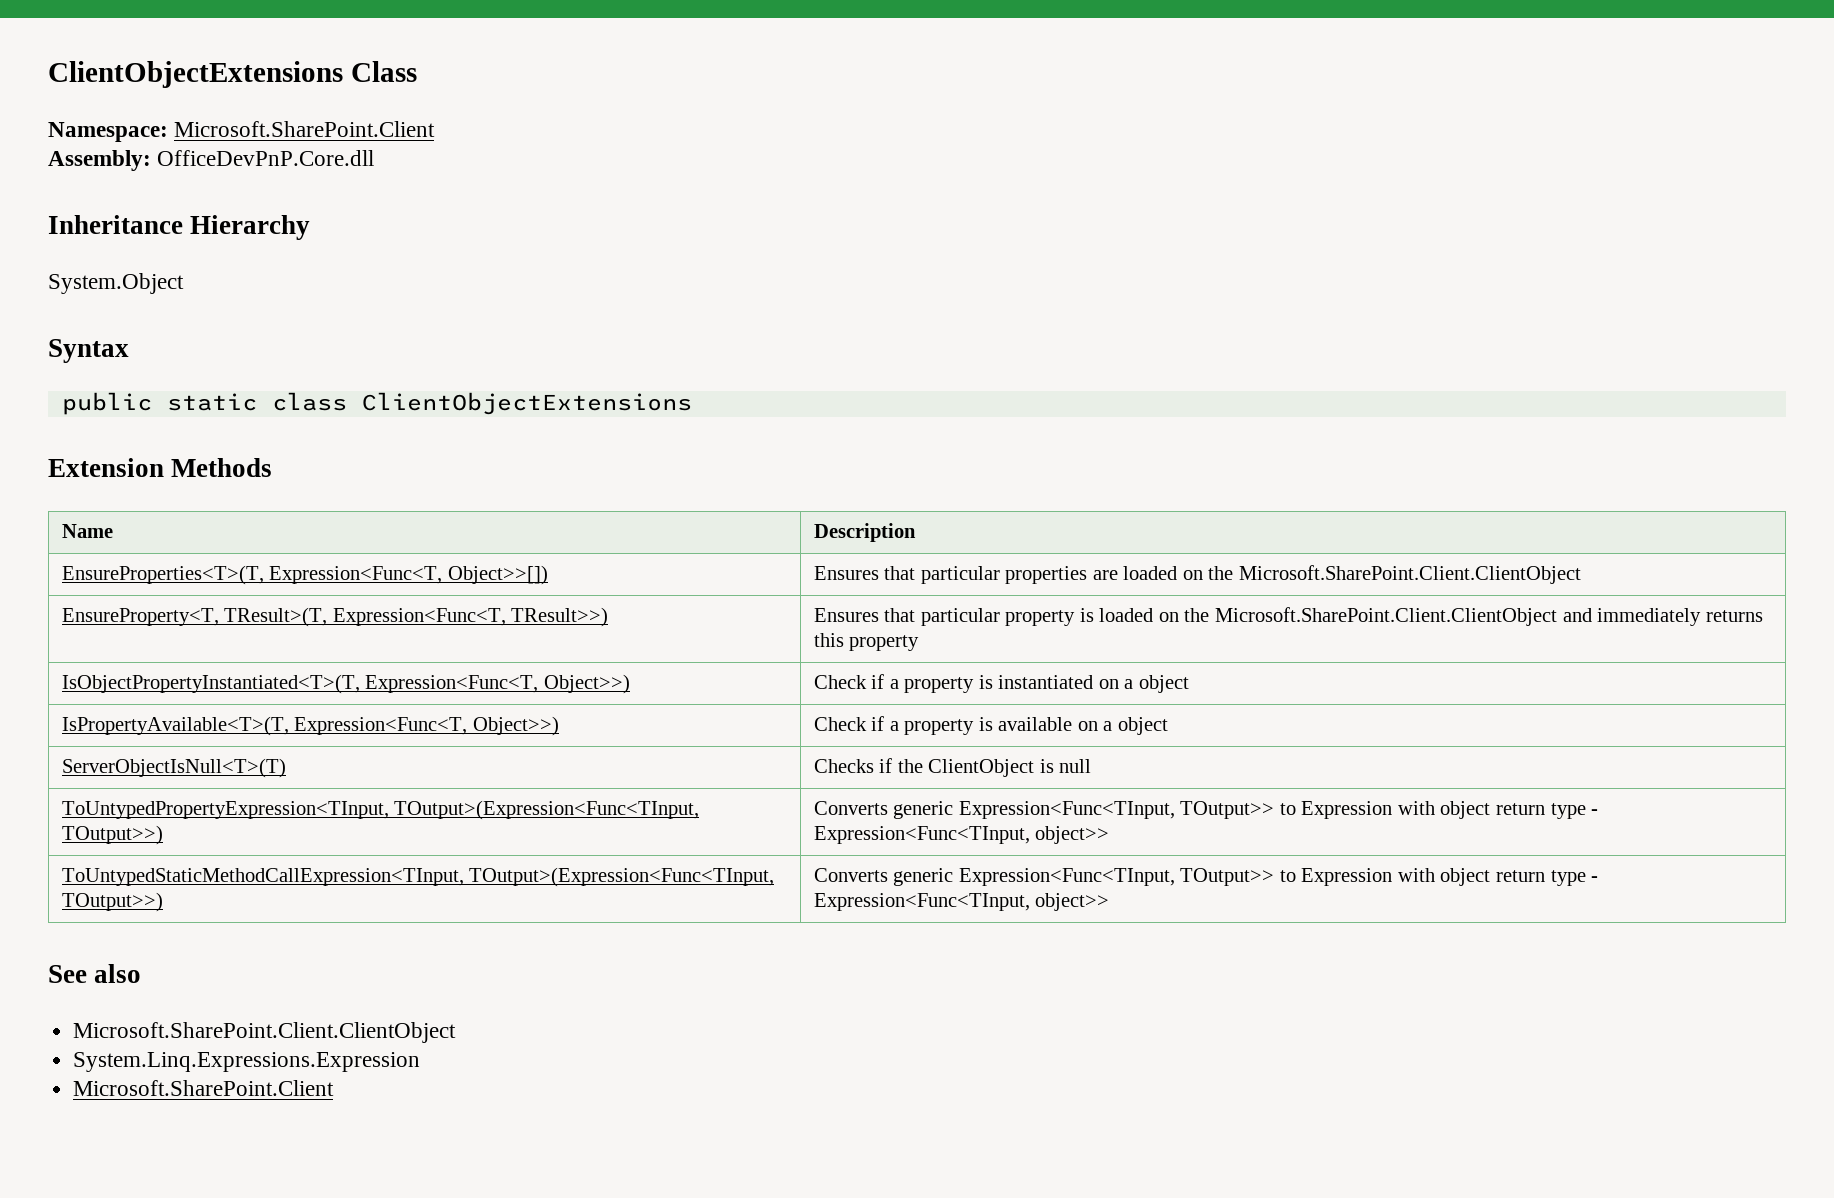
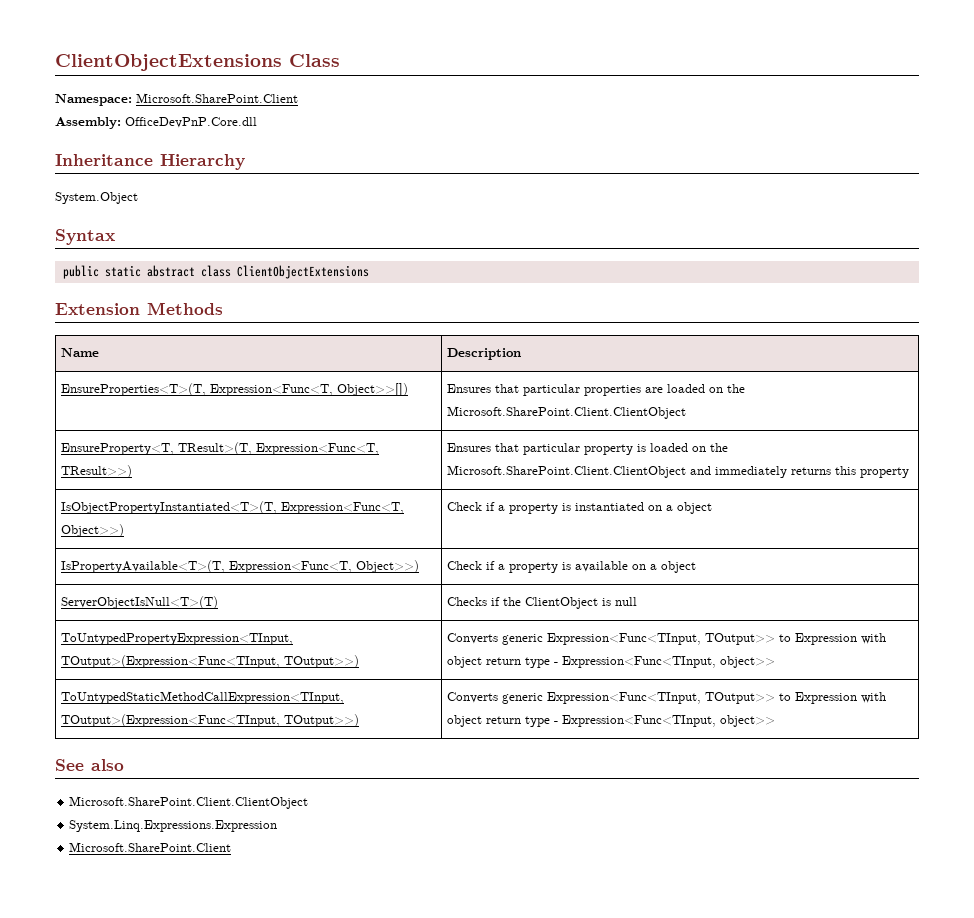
(257, 402) none -> [146,265,195,277] abstract

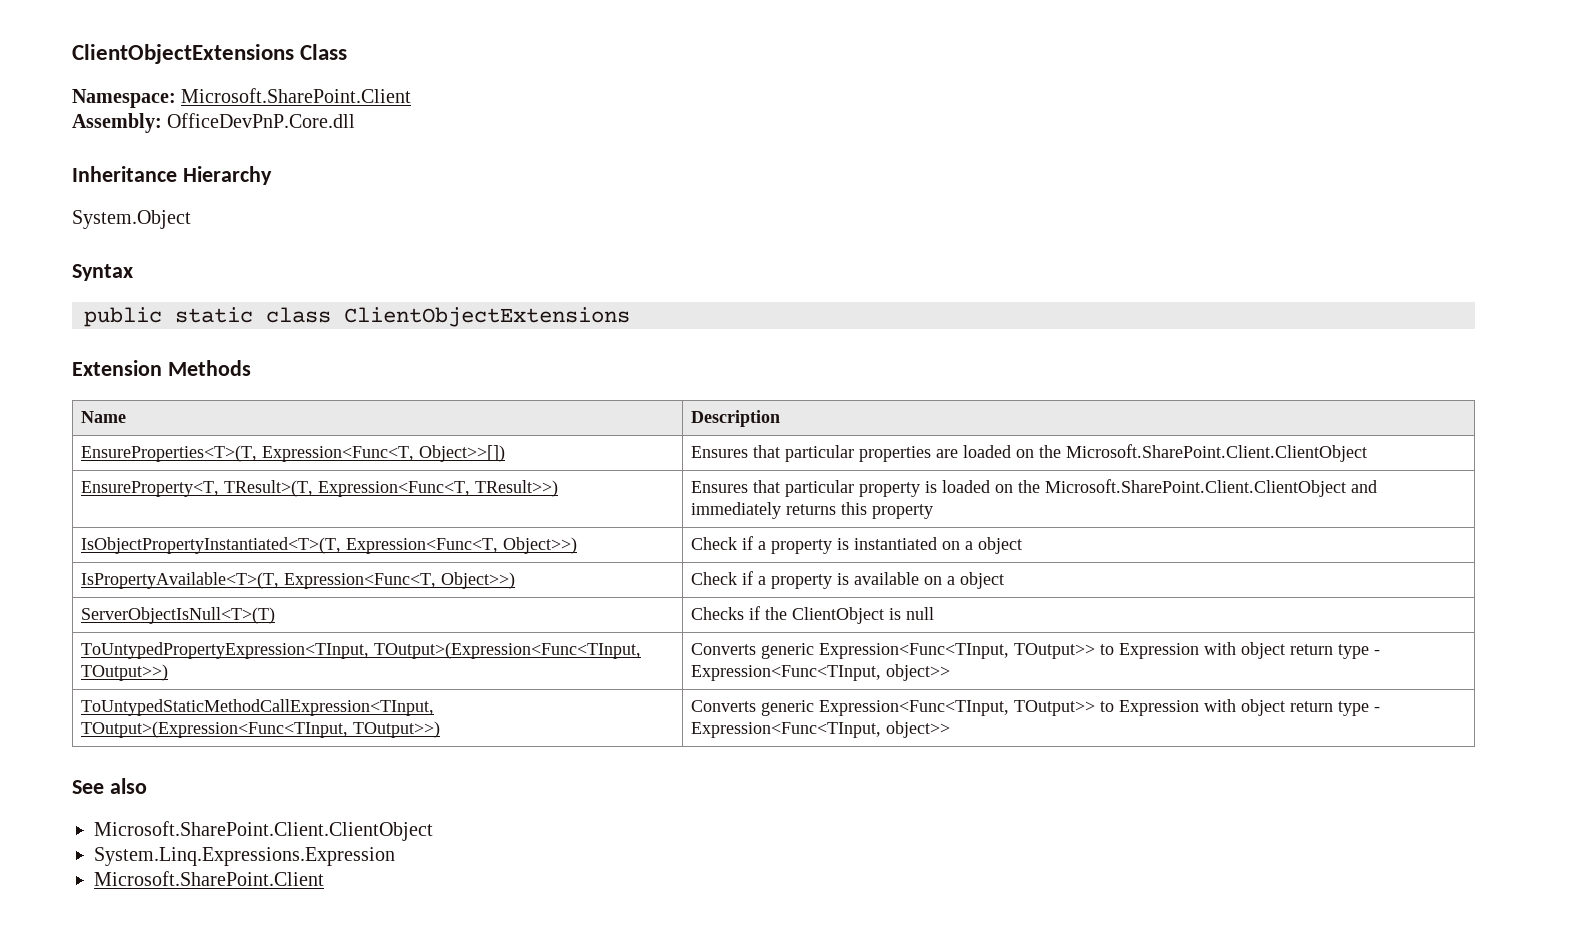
[146,265,195,277] abstract -> (253, 315) none

